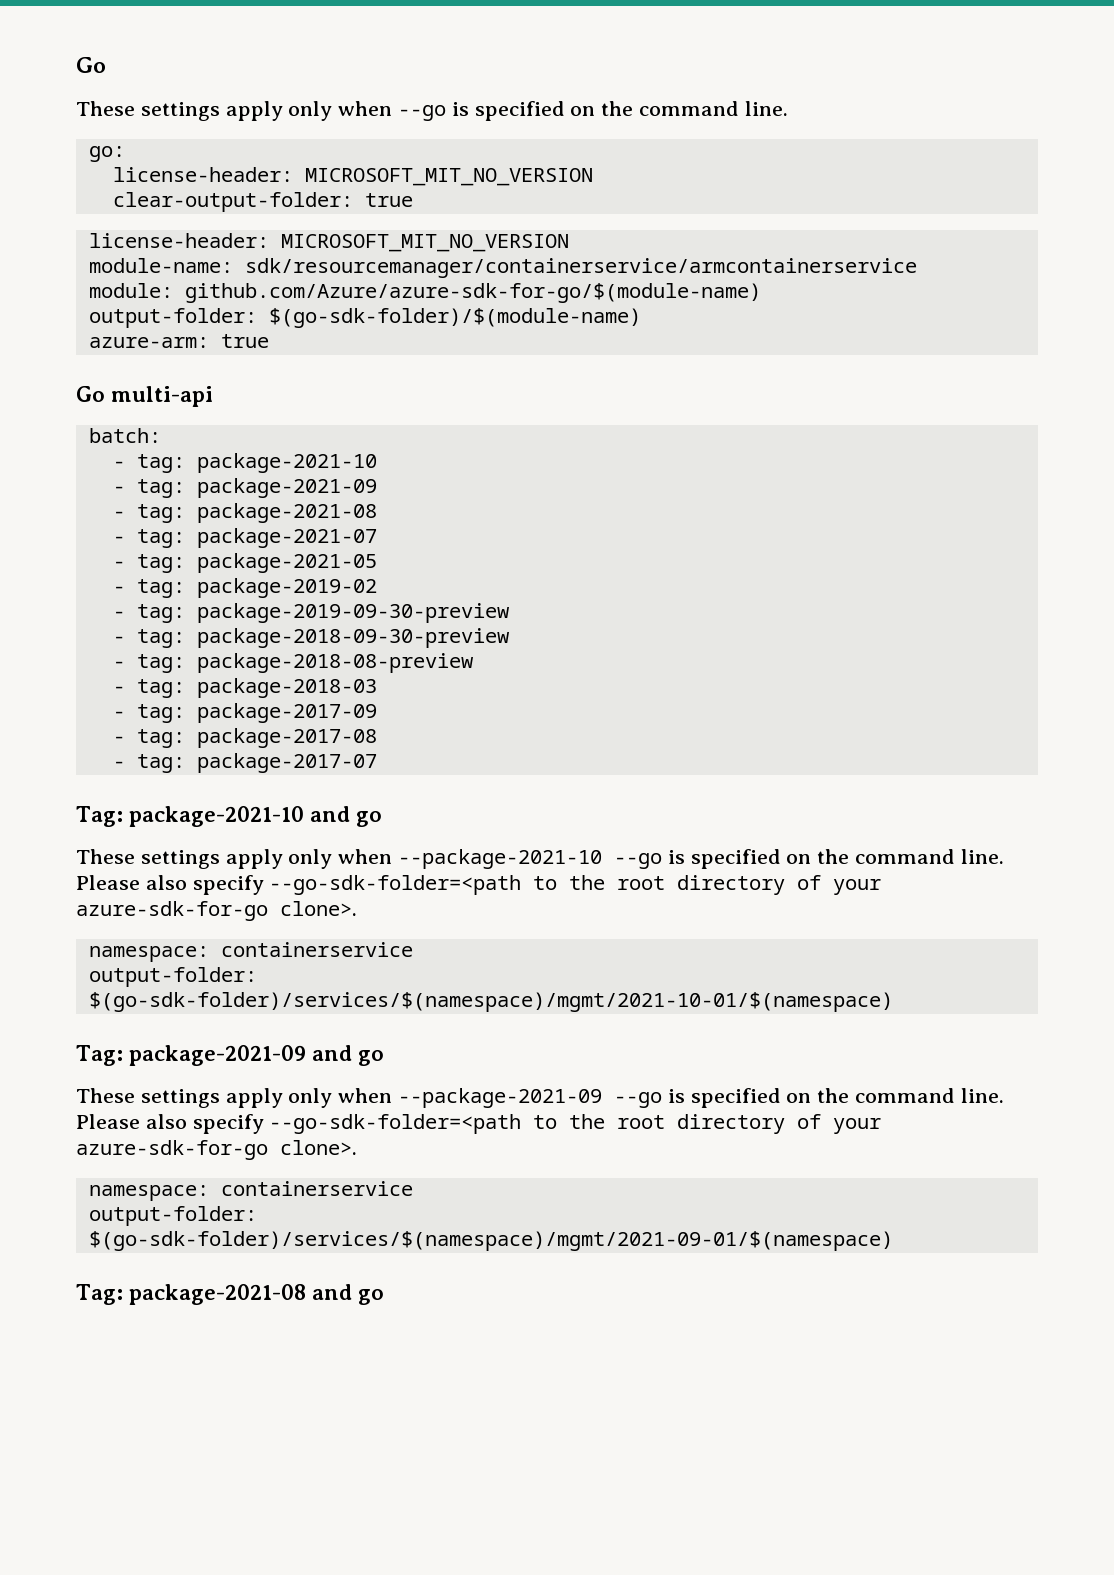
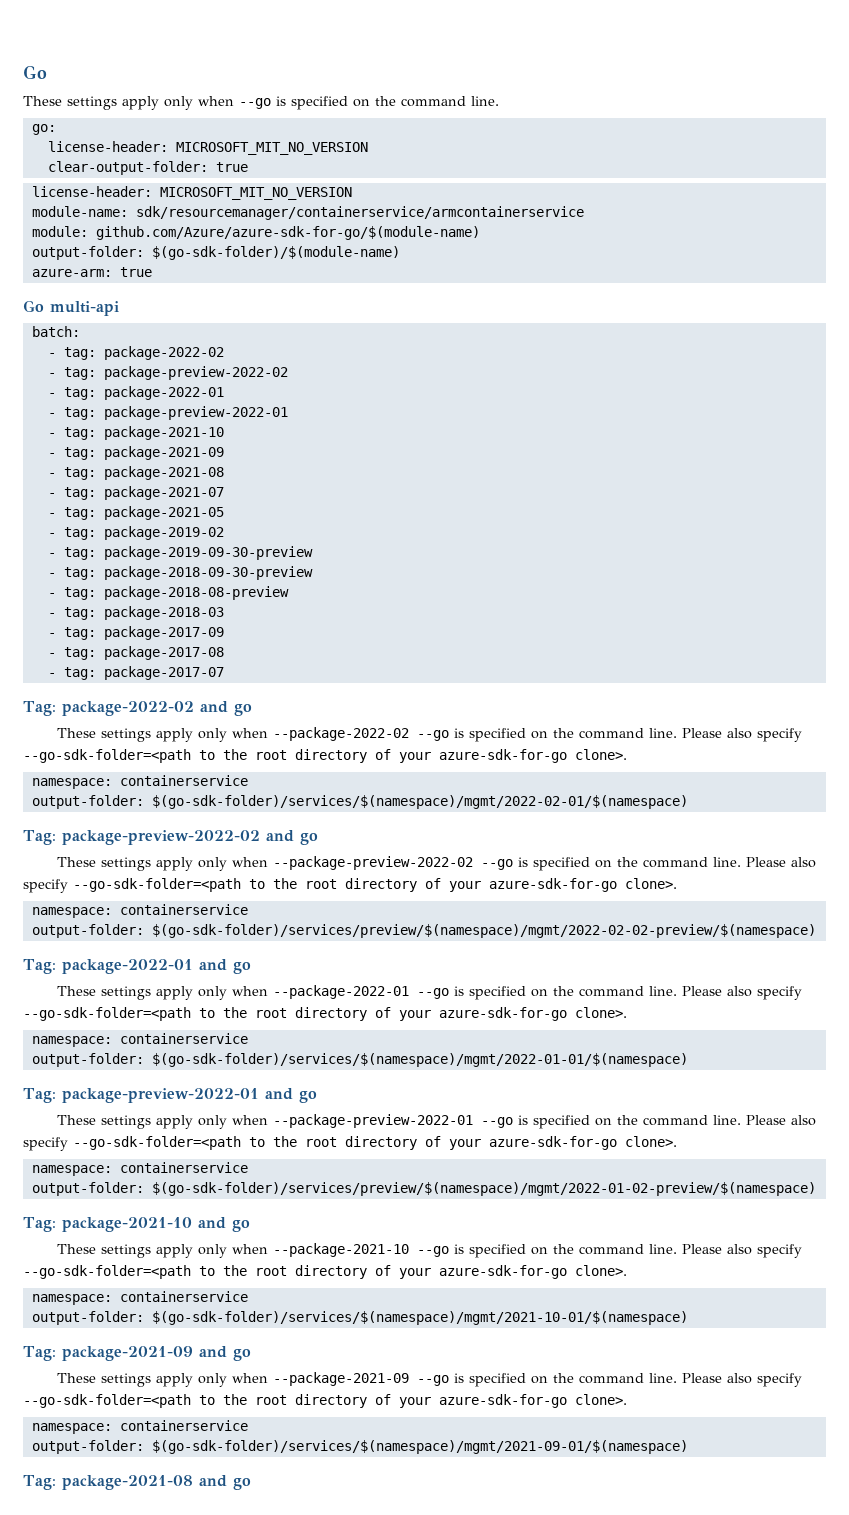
(161, 435) none -> [47,346,224,360] [47,366,288,380] [47,386,224,400] [47,406,288,420] // - tag: package-2022-02 // - tag: package-preview-2022-02 // - tag: package-2022-01 // - tag: package-preview-2022-01
(377, 763) none -> [23,701,252,716] [56,727,802,742] [23,749,627,763] [31,775,248,789] [31,795,688,809] [23,830,318,845] [56,856,816,871] [23,878,677,893] [31,904,248,918] [31,924,816,938] [23,959,251,974] [56,985,802,1000] [23,1007,627,1021] [31,1033,248,1047] [31,1053,688,1067] [23,1088,317,1103] [56,1114,816,1129] [23,1136,677,1151] [31,1162,248,1176] [31,1182,816,1196] // Tag: package-2022-02 and go // These settings apply only when --package-2022-02 --go is specified on the command line. Please also specify --go-sdk-folder=<path to the root directory of your azure-sdk-for-go clone>. // namespace: containerservice // output-folder: $(go-sdk-folder)/services/$(namespace)/mgmt/2022-02-01/$(namespace) // Tag: package-preview-2022-02 and go // These settings apply only when --package-preview-2022-02 --go is specified on the command line. Please also specify --go-sdk-folder=<path to the root directory of your azure-sdk-for-go clone>. // namespace: containerservice // output-folder: $(go-sdk-folder)/services/preview/$(namespace)/mgmt/2022-02-02-preview/$(namespace) // Tag: package-2022-01 and go // These settings apply only when --package-2022-01 --go is specified on the command line. Please also specify --go-sdk-folder=<path to the root directory of your azure-sdk-for-go clone>. // namespace: containerservice // output-folder: $(go-sdk-folder)/services/$(namespace)/mgmt/2022-01-01/$(namespace) // Tag: package-preview-2022-01 and go // These settings apply only when --package-preview-2022-01 --go is specified on the command line. Please also specify --go-sdk-folder=<path to the root directory of your azure-sdk-for-go clone>. // namespace: containerservice // output-folder: $(go-sdk-folder)/services/preview/$(namespace)/mgmt/2022-01-02-preview/$(namespace)

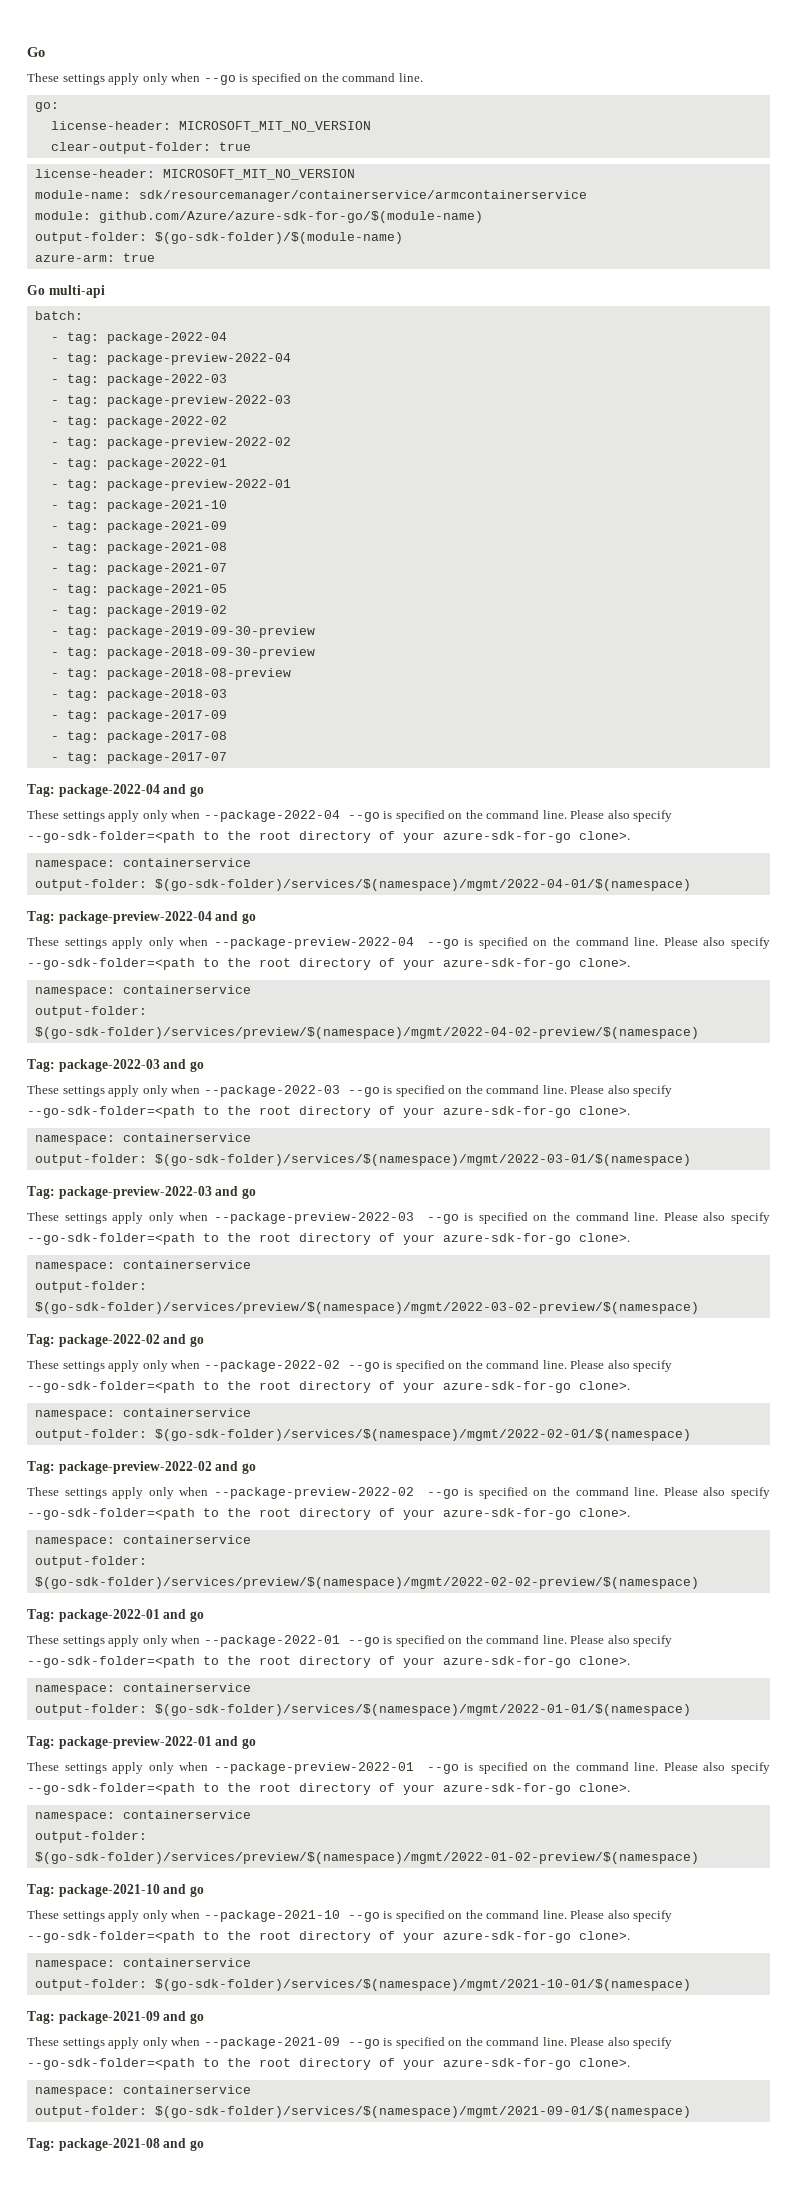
(80, 331) none -> [50,332,227,344] [50,353,291,365] [50,374,227,386] [50,395,291,407] // - tag: package-2022-04 // - tag: package-preview-2022-04 // - tag: package-2022-03 // - tag: package-preview-2022-03
(224, 673) none -> [27,784,204,797] [27,810,673,822] [27,831,630,843] [34,858,251,870] [34,879,691,891] [27,911,256,924] [27,937,770,949] [27,958,630,970] [34,985,251,997] [34,1006,147,1018] [34,1027,699,1039] [27,1059,204,1072] [27,1085,673,1097] [27,1106,630,1118] [34,1133,251,1145] [34,1154,691,1166] [27,1186,256,1199] [27,1212,770,1224] [27,1233,630,1245] [34,1260,251,1272] [34,1281,147,1293] [34,1302,699,1314] // Tag: package-2022-04 and go // These settings apply only when --package-2022-04 --go is specified on the command line. Please also specify --go-sdk-folder=<path to the root directory of your azure-sdk-for-go clone>. // namespace: containerservice // output-folder: $(go-sdk-folder)/services/$(namespace)/mgmt/2022-04-01/$(namespace) // Tag: package-preview-2022-04 and go // These settings apply only when --package-preview-2022-04 --go is specified on the command line. Please also specify --go-sdk-folder=<path to the root directory of your azure-sdk-for-go clone>. // namespace: containerservice // output-folder: $(go-sdk-folder)/services/preview/$(namespace)/mgmt/2022-04-02-preview/$(namespace) // Tag: package-2022-03 and go // These settings apply only when --package-2022-03 --go is specified on the command line. Please also specify --go-sdk-folder=<path to the root directory of your azure-sdk-for-go clone>. // namespace: containerservice // output-folder: $(go-sdk-folder)/services/$(namespace)/mgmt/2022-03-01/$(namespace) // Tag: package-preview-2022-03 and go // These settings apply only when --package-preview-2022-03 --go is specified on the command line. Please also specify --go-sdk-folder=<path to the root directory of your azure-sdk-for-go clone>. // namespace: containerservice // output-folder: $(go-sdk-folder)/services/preview/$(namespace)/mgmt/2022-03-02-preview/$(namespace)

